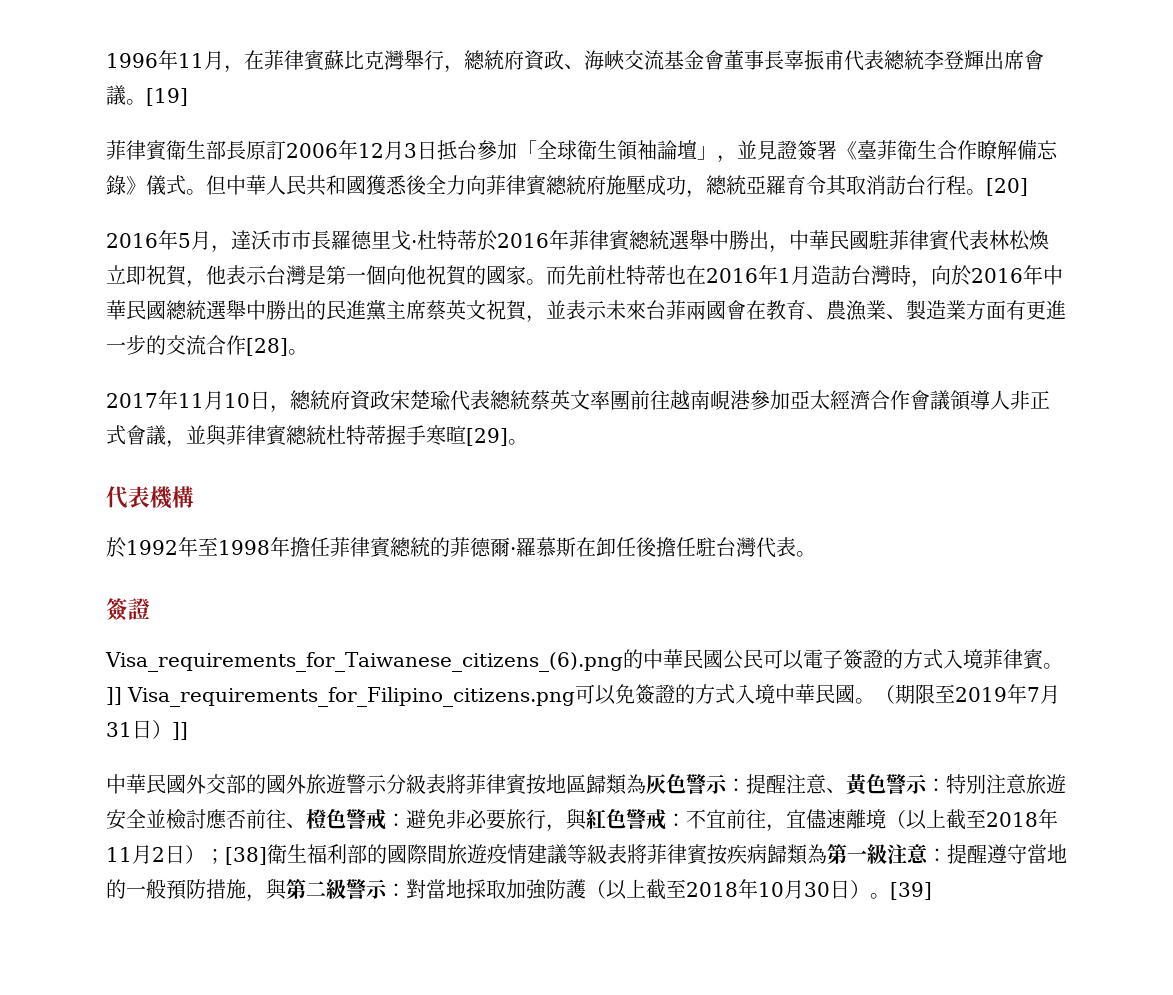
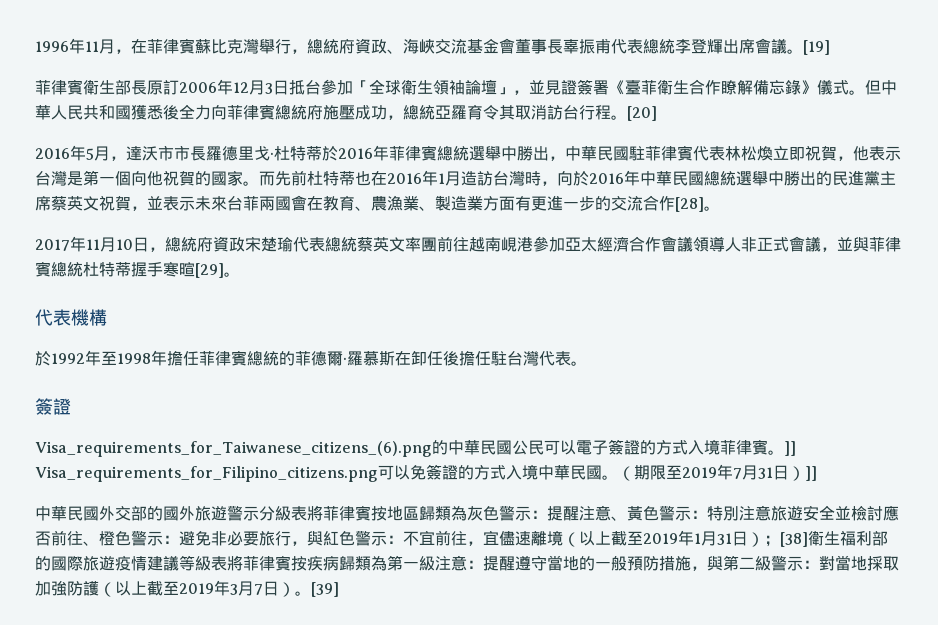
[366,809,386,830] 戒 -> [147,531,163,546] 示
[646,809,666,830] 戒 -> [371,531,387,546] 示
[986,809,1058,829] [106,845,165,864] 2018年11月2 -> [643,530,732,546] 2019年1月31
[427,845,447,864] 間 -> (83, 563) none
[686,879,830,899] 2018年10月30 -> [179,580,263,596] 2019年3月7

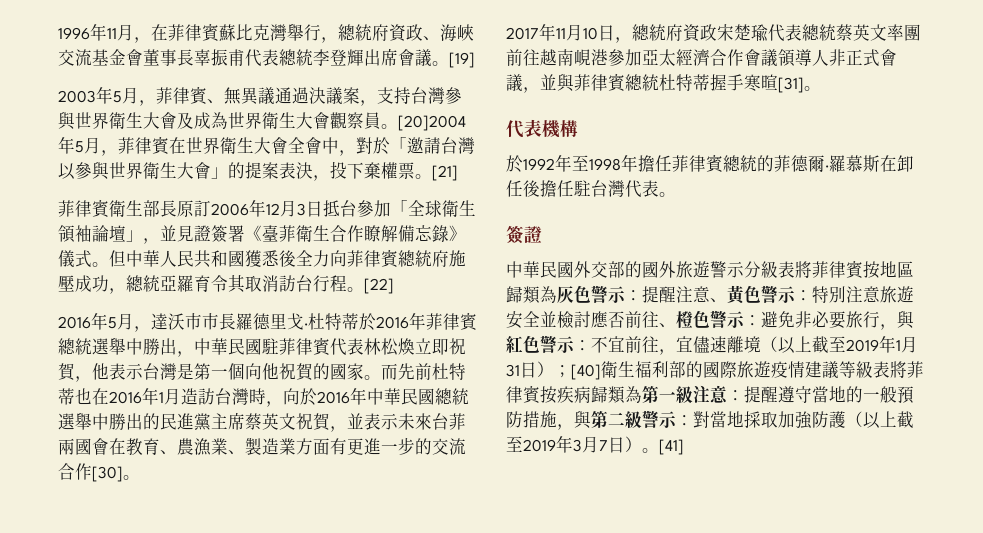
(830, 47) none -> [58,86,462,106] [58,112,466,131] [58,136,475,156] [58,161,458,181] // 2003年5月，菲律賓、無異議通過決議案，支持台灣參與世界衛生大會及成為世界衛生大會觀察員。[20]2004年5月，菲律賓在世界衛生大會全會中，對於「邀請台灣以參與世界衛生大會」的提案表決，投下棄權票。[21]
[627,106,657,121] [20] -> [364,278,394,294] [22]
[675,197,704,212] [28] -> [92,466,123,482] [30]
[195,263,224,278] [29] -> [778,77,804,93] [31]
[35,439,796,457] [35,464,817,482] // Visa_requirements_for_Taiwanese_citizens_(6).png的中華民國公民可以電子簽證的方式入境菲律賓。]] Visa_requirements_for_Filipino_citizens.png可以免簽證的方式入境中華民國。（期限至2019年7月31日）]] -> (542, 234) none
[780,532,808,547] [38] -> [571,364,601,380] [40]
[311,582,339,597] [39] -> [659,439,684,455] [41]

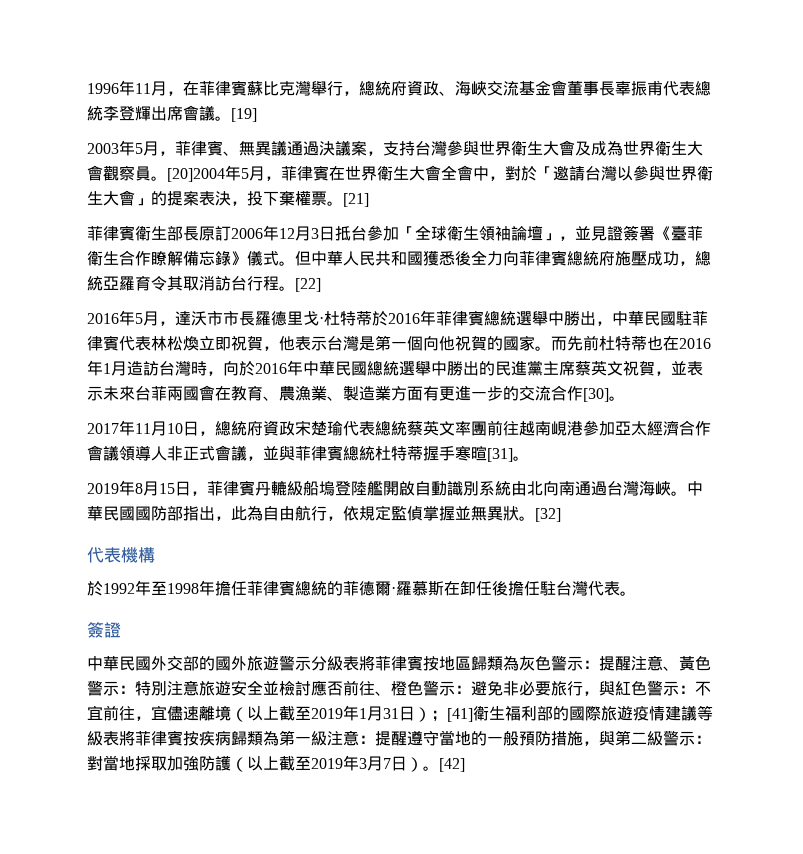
(821, 88) none -> [87,480,703,496] [87,505,561,522] // 2019年8月15日，菲律賓丹轆級船塢登陸艦開啟自動識別系統由北向南通過台灣海峽。中華民國國防部指出，此為自由航行，依規定監偵掌握並無異狀。[32]
[571,364,601,380] [40] -> [447,708,473,722] [41]
[659,439,684,455] [41] -> [439,758,465,772] [42]

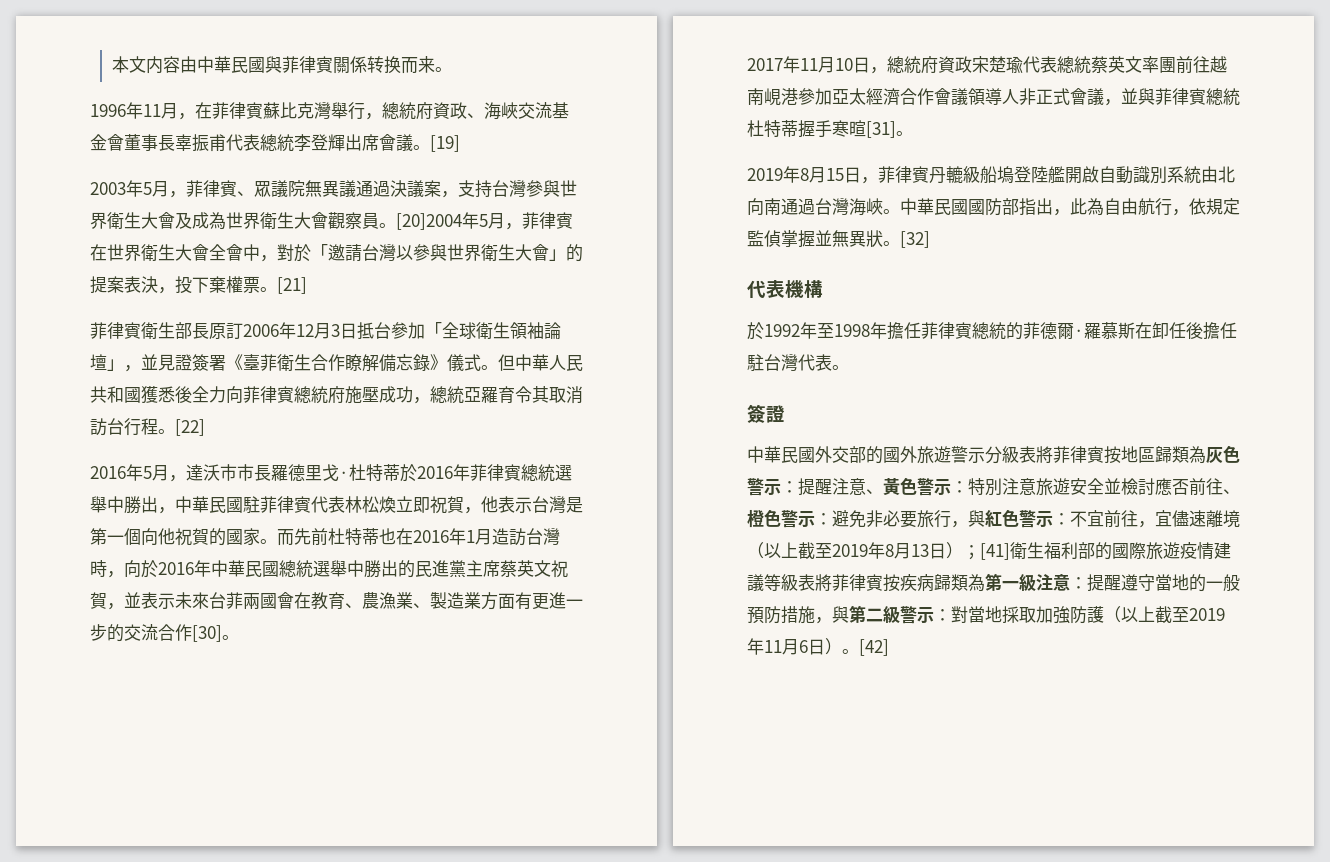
(87, 88) none -> [111,56,452,74] 本文内容由中華民國與菲律賓關係转换而来。 //
(239, 153) none -> [254,180,305,197] 眾議院
[359,706,399,721] 1月31 -> [885,543,929,559] 8月13
[359,756,391,771] 3月7 -> [764,639,808,655] 11月6

